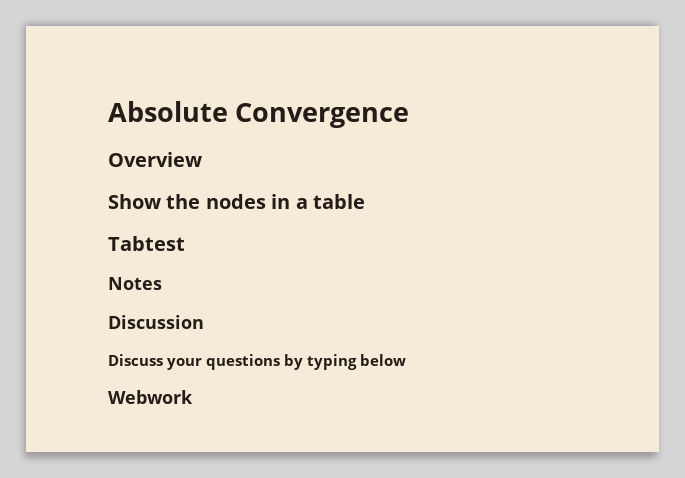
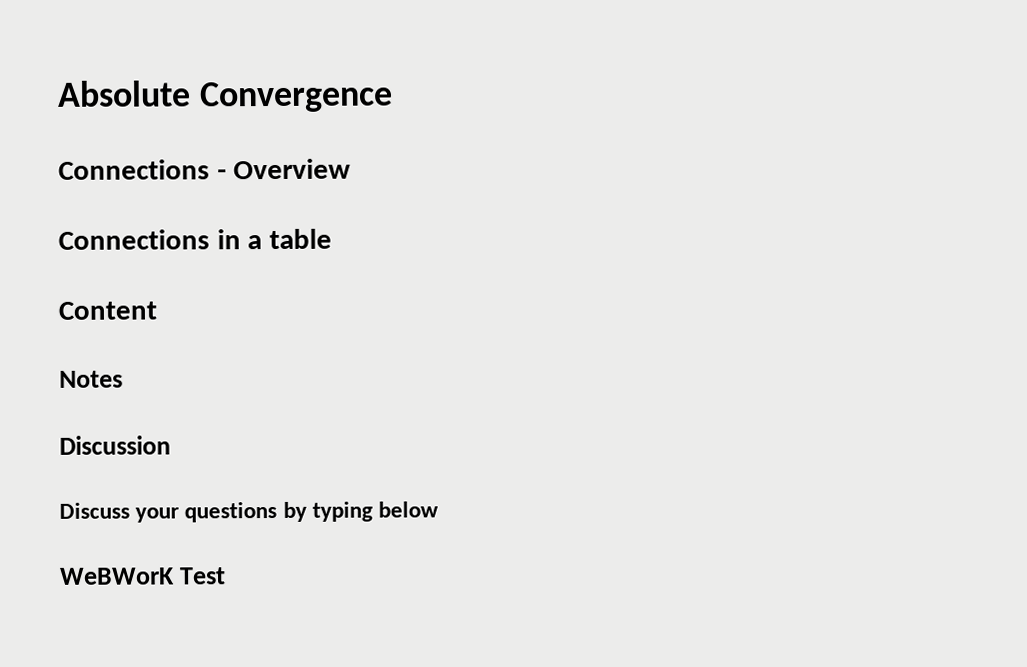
(410, 115) none -> [58,159,227,180] Connections -
[108,194,266,209] Show the nodes -> [58,229,210,250] Connections
[108,236,185,251] Tabtest -> [58,301,157,320] Content
[108,390,193,404] Webwork -> [59,567,226,585] WeBWorK Test

